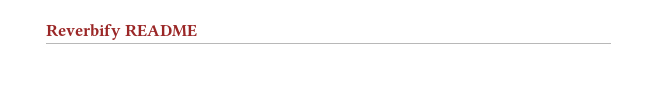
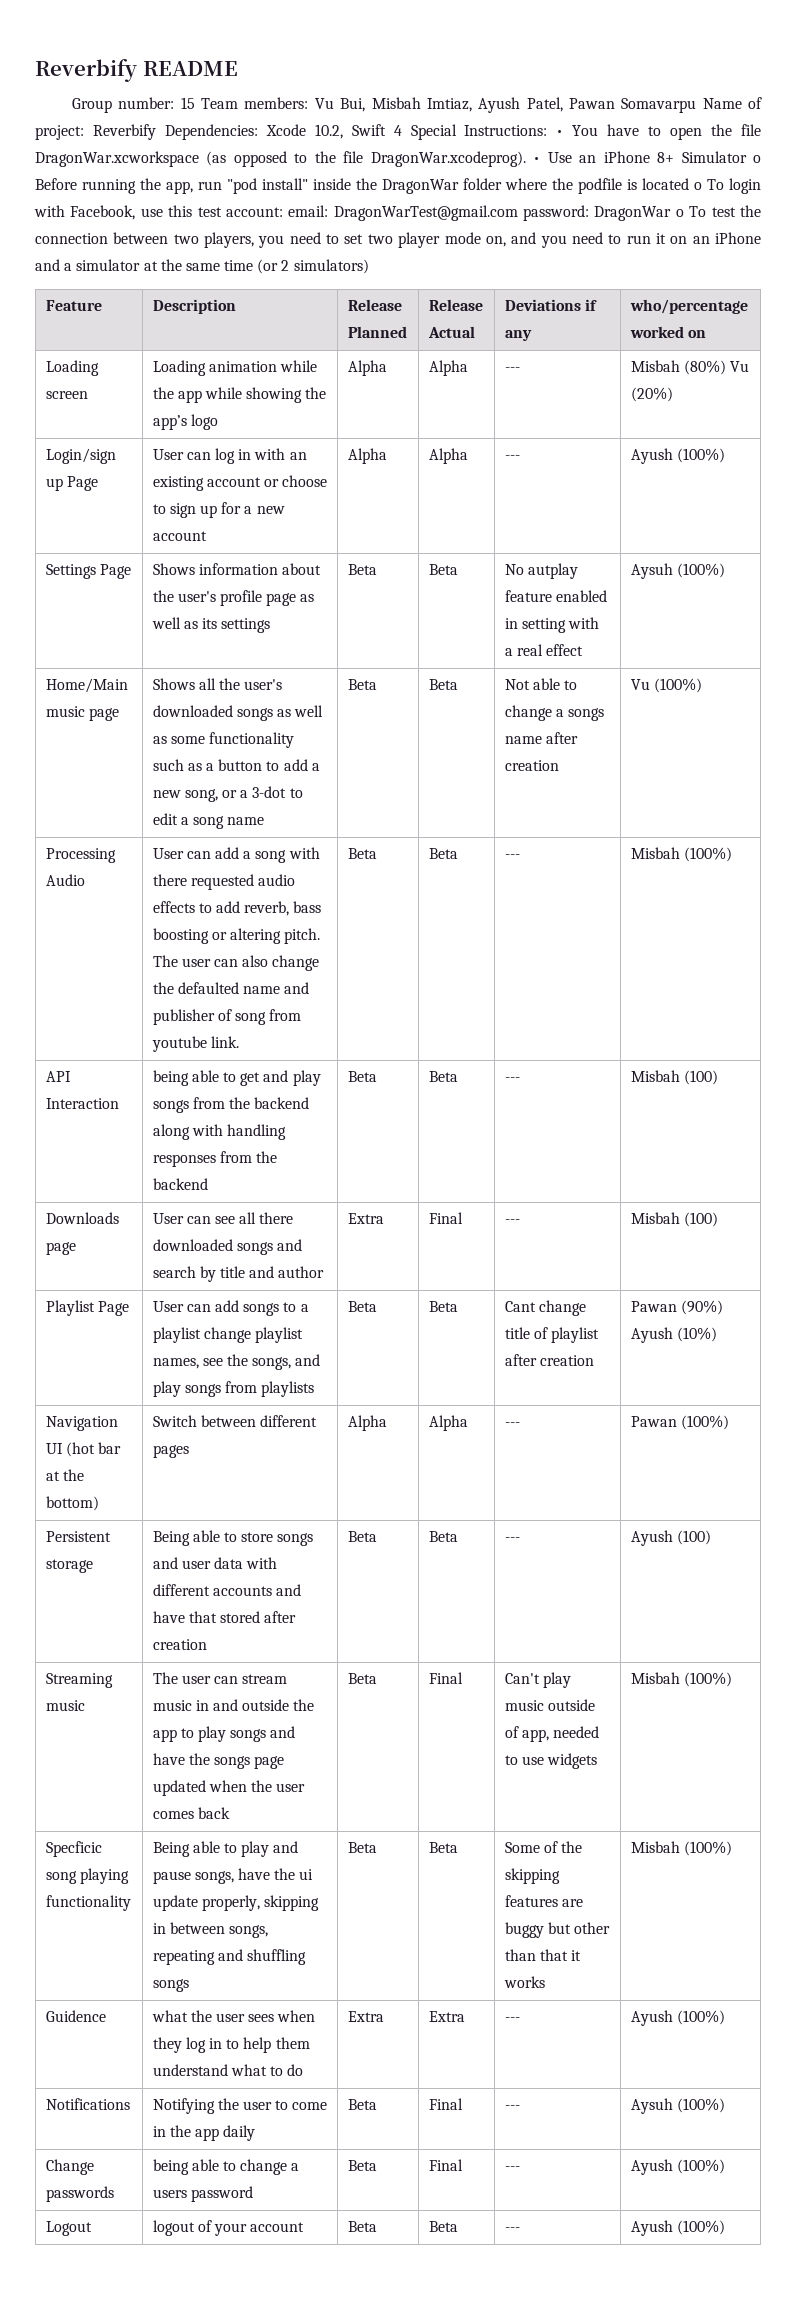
(197, 30) none -> [72,97,762,113] [35,124,761,140] [35,151,761,167] [35,178,761,194] [34,205,761,221] [35,232,762,248] [35,259,369,274] [45,300,102,311] [152,299,236,314] [347,299,402,311] [347,326,407,338] [428,299,483,311] [427,326,475,338] [504,299,597,311] [504,330,532,341] [629,299,748,314] [629,326,706,338] [45,360,99,376] [45,391,88,399] [152,360,317,376] [152,387,327,403] [152,414,218,430] [347,360,387,376] [428,360,468,376] [504,367,520,372] [630,360,749,375] [630,387,673,402] [45,448,116,464] [45,476,98,491] [152,448,307,464] [152,475,328,491] [152,502,285,518] [152,531,207,541] [347,448,387,464] [428,448,468,464] [504,455,520,460] [630,448,725,464] [45,564,131,579] [152,563,321,575] [152,590,315,606] [151,617,271,633] [347,564,377,575] [428,564,458,575] [504,563,578,579] [504,590,607,602] [504,617,599,633] [504,644,583,656] [630,563,725,579] [45,678,128,693] [45,706,119,721] [152,678,283,690] [152,705,324,721] [152,732,294,748] [152,759,320,771] [152,786,303,802] [152,813,265,829] [347,679,377,690] [428,679,458,690] [504,678,577,690] [504,705,604,721] [504,732,578,744] [504,760,559,771] [630,678,702,693] [45,848,116,863] [45,874,85,886] [152,847,320,863] [152,874,295,890] [152,901,322,916] [152,928,321,944] [152,955,320,971] [152,982,310,994] [152,1009,302,1025] [151,1036,239,1052] [347,848,377,859] [428,848,458,859] [504,854,520,859] [630,847,732,862] [45,1071,71,1082] [45,1098,119,1109] [152,1070,321,1086] [152,1097,310,1113] [152,1124,286,1140] [152,1151,277,1167] [152,1178,208,1190] [347,1071,377,1082] [428,1071,458,1082] [504,1077,520,1082] [630,1070,718,1085] [45,1212,119,1224] [45,1242,76,1255] [152,1212,294,1224] [152,1239,302,1255] [152,1266,325,1282] [347,1213,384,1224] [428,1212,463,1224] [504,1219,520,1224] [630,1212,718,1227] [45,1300,129,1316] [152,1300,309,1316] [152,1327,303,1343] [152,1354,321,1370] [152,1381,315,1397] [347,1301,377,1312] [428,1301,458,1312] [504,1300,586,1316] [504,1327,599,1343] [504,1354,594,1366] [630,1300,723,1315] [630,1327,717,1343] [45,1416,118,1431] [45,1442,121,1457] [45,1469,84,1481] [45,1496,99,1511] [152,1415,317,1427] [152,1445,189,1458] [347,1415,387,1431] [428,1415,468,1431] [504,1422,520,1427] [630,1415,729,1430] [45,1531,111,1542] [45,1559,93,1573] [152,1530,314,1546] [152,1557,278,1569] [152,1584,301,1596] [152,1611,297,1623] [152,1639,207,1650] [347,1531,377,1542] [428,1531,458,1542] [504,1537,520,1542] [630,1530,711,1546] [45,1673,113,1688] [45,1700,85,1711] [152,1672,288,1684] [152,1699,315,1711] [152,1726,296,1742] [152,1753,285,1769] [152,1780,306,1796] [152,1807,230,1819] [347,1673,377,1684] [428,1672,463,1684] [504,1672,571,1688] [504,1699,595,1711] [504,1726,599,1742] [504,1753,597,1769] [630,1672,732,1687] [45,1841,102,1857] [45,1868,129,1884] [45,1895,131,1911] [152,1841,299,1857] [152,1868,314,1884] [152,1895,319,1911] [152,1922,268,1938] [152,1949,306,1965] [152,1979,189,1992] [347,1842,377,1853] [428,1842,458,1853] [504,1841,582,1853] [504,1868,560,1884] [504,1895,583,1907] [504,1922,610,1938] [504,1949,581,1961] [503,1976,545,1988] [630,1841,732,1856] [45,2010,106,2022] [151,2010,316,2022] [152,2037,310,2053] [152,2064,304,2076] [347,2011,384,2022] [428,2011,465,2022] [504,2017,520,2022] [630,2010,725,2026] [45,2098,130,2110] [152,2098,328,2114] [152,2125,256,2141] [347,2099,377,2110] [428,2098,463,2110] [504,2105,520,2110] [630,2098,725,2114] [45,2159,94,2175] [45,2186,114,2202] [152,2159,300,2175] [152,2186,253,2202] [347,2160,377,2171] [428,2159,463,2171] [504,2166,520,2171] [630,2159,725,2175] [45,2221,92,2236] [152,2220,305,2236] [347,2221,377,2232] [428,2221,458,2232] [504,2227,520,2232] [630,2220,725,2236] // Group number: 15 Team members: Vu Bui, Misbah Imtiaz, Ayush Patel, Pawan Somavarpu Name of project: Reverbify Dependencies: Xcode 10.2, Swift 4 Special Instructions: • You have to open the file DragonWar.xcworkspace (as opposed to the file DragonWar.xcodeprog). • Use an iPhone 8+ Simulator o Before running the app, run "pod install" inside the DragonWar folder where the podfile is located o To login with Facebook, use this test account: email: DragonWarTest@gmail.com password: DragonWar o To test the connection between two players, you need to set two player mode on, and you need to run it on an iPhone and a simulator at the same time (or 2 simulators) // Feature | Description | Release Planned | Release Actual | Deviations if any | who/percentage worked on // Loading screen | Loading animation while the app while showing the app’s logo | Alpha | Alpha | --- | Misbah (80%) Vu (20%) // Login/sign up Page | User can log in with an existing account or choose to sign up for a new account | Alpha | Alpha | --- | Ayush (100%) // Settings Page | Shows information about the user's profile page as well as its settings | Beta | Beta | No autplay feature enabled in setting with a real effect | Aysuh (100%) // Home/Main music page | Shows all the user's downloaded songs as well as some functionality such as a button to add a new song, or a 3-dot to edit a song name | Beta | Beta | Not able to change a songs name after creation | Vu (100%) // Processing Audio | User can add a song with there requested audio effects to add reverb, bass boosting or altering pitch. The user can also change the defaulted name and publisher of song from youtube link. | Beta | Beta | --- | Misbah (100%) // API Interaction | being able to get and play songs from the backend along with handling responses from the backend | Beta | Beta | --- | Misbah (100) // Downloads page | User can see all there downloaded songs and search by title and author | Extra | Final | --- | Misbah (100) // Playlist Page | User can add songs to a playlist change playlist names, see the songs, and play songs from playlists | Beta | Beta | Cant change title of playlist after creation | Pawan (90%) Ayush (10%) // Navigation UI (hot bar at the bottom) | Switch between different pages | Alpha | Alpha | --- | Pawan (100%) // Persistent storage | Being able to store songs and user data with different accounts and have that stored after creation | Beta | Beta | --- | Ayush (100) // Streaming music | The user can stream music in and outside the app to play songs and have the songs page updated when the user comes back | Beta | Final | Can't play music outside of app, needed to use widgets | Misbah (100%) // Specficic song playing functionality | Being able to play and pause songs, have the ui update properly, skipping in between songs, repeating and shuffling songs | Beta | Beta | Some of the skipping features are buggy but other than that it works | Misbah (100%) // Guidence | what the user sees when they log in to help them understand what to do | Extra | Extra | --- | Ayush (100%) // Notifications | Notifying the user to come in the app daily | Beta | Final | --- | Aysuh (100%) // Change passwords | being able to change a users password | Beta | Final | --- | Ayush (100%) // Logout | logout of your account | Beta | Beta | --- | Ayush (100%)

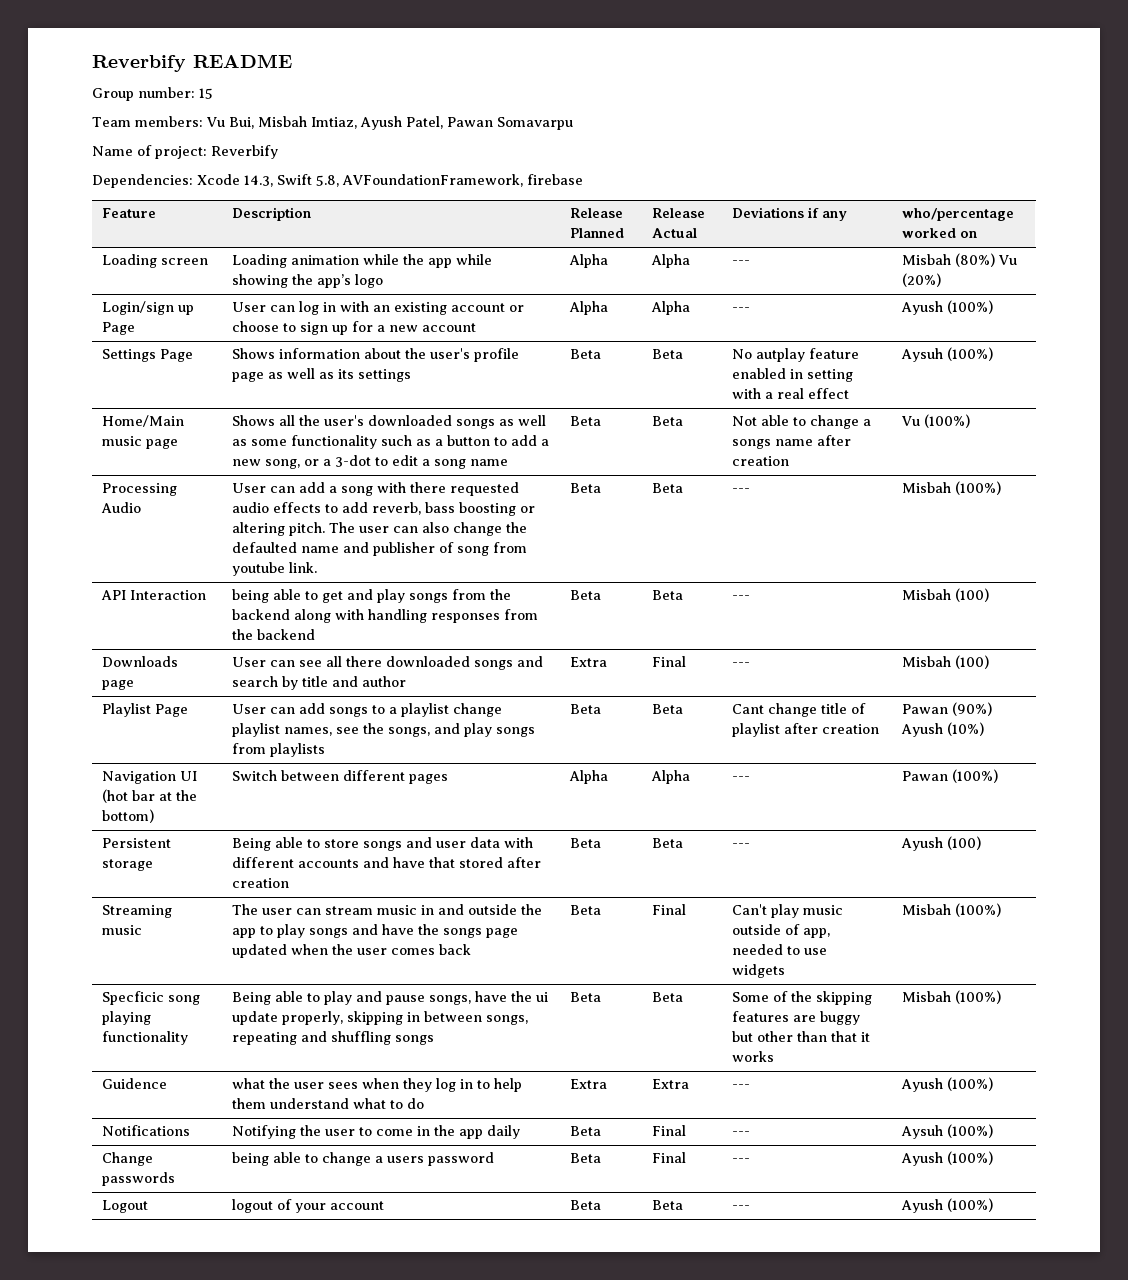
(195, 103) none -> (213, 93) //
(697, 105) none -> (573, 123) //
(156, 132) none -> (278, 152) //
[314,124,761,140] [35,151,761,167] [35,178,761,194] [34,205,761,221] [35,232,762,248] [35,259,369,274] 10.2, Swift 4 Special Instructions: • You have to open the file DragonWar.xcworkspace (as opposed to the file DragonWar.xcodeprog). • Use an iPhone 8+ Simulator o Before running the app, run "pod install" inside the DragonWar folder where the podfile is located o To login with Facebook, use this test account: email: DragonWarTest@gmail.com password: DragonWar o To test the connection between two players, you need to set two player mode on, and you need to run it on an iPhone and a simulator at the same time (or 2 simulators) -> [244,174,583,187] 14.3, Swift 5.8, AVFoundationFramework, firebase

